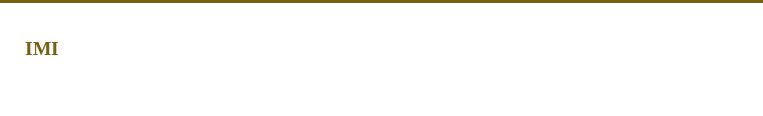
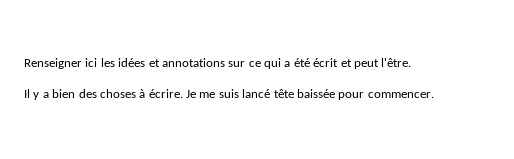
[25,42,59,55] IMI -> [24,58,412,69] [24,89,434,100] Renseigner ici les idées et annotations sur ce qui a été écrit et peut l'être. // Il y a bien des choses à écrire. Je me suis lancé tête baissée pour commencer.

